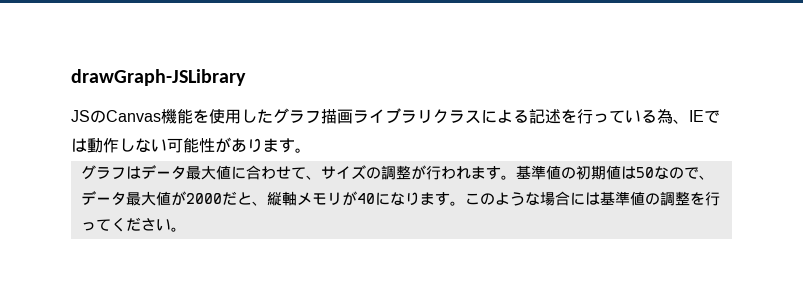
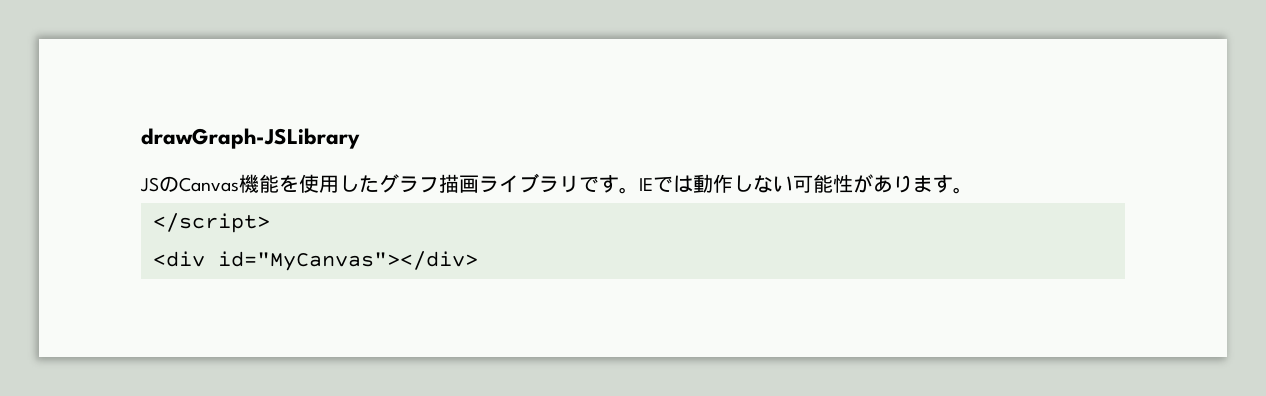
[433,109,689,124] クラスによる記述を行っている為、 -> [579,175,639,194] です。
[80,165,714,180] [80,191,720,206] [80,217,186,232] グラフはデータ最大値に合わせて、サイズの調整が行われます。基準値の初期値は50なので、データ最大値が2000だと、縦軸メモリが40になります。このような場合には基準値の調整を行ってください。 -> [152,213,270,233] [152,251,478,271] </script> // <div id="MyCanvas"></div>

